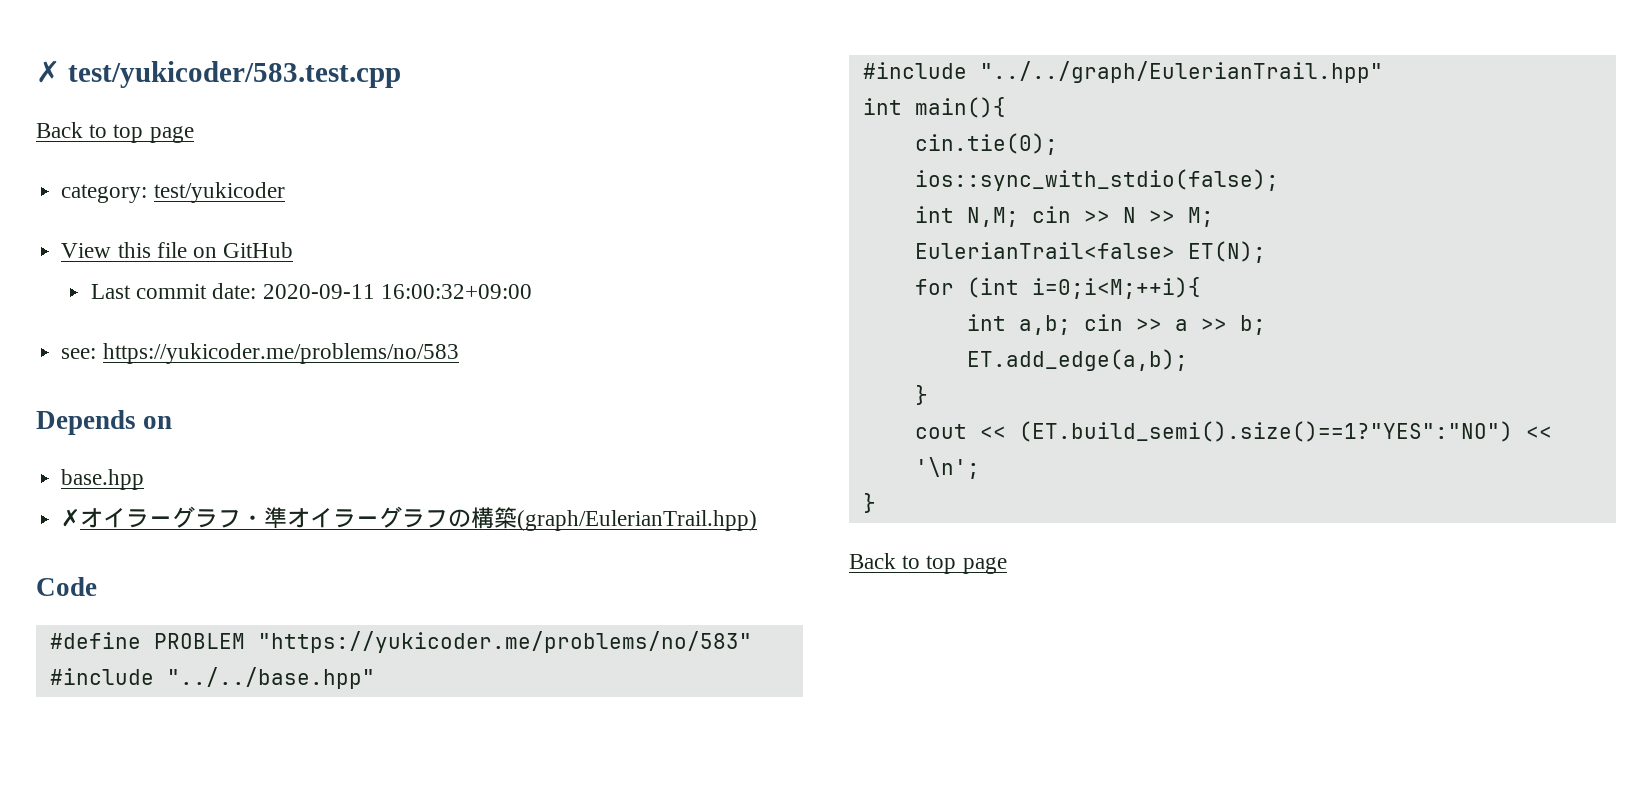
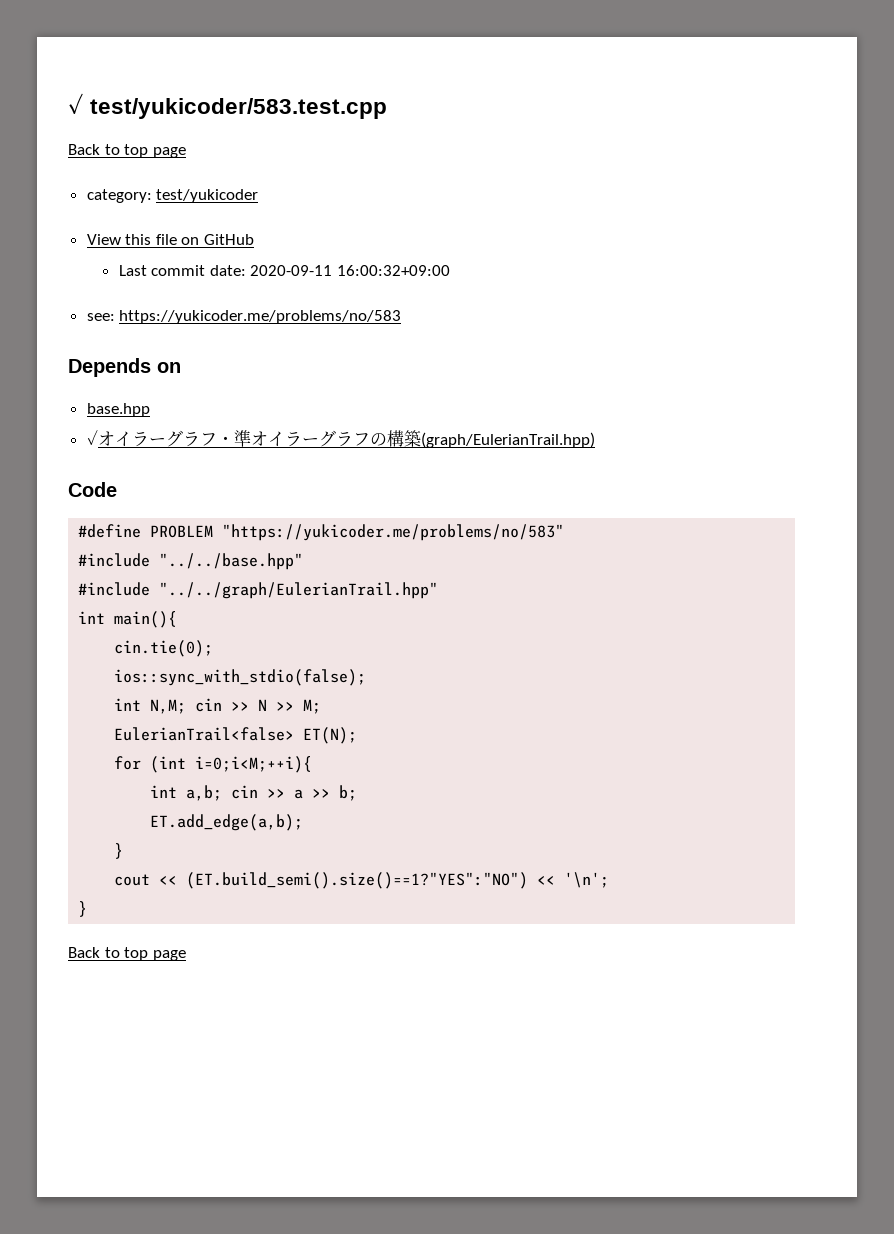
[36,60,60,83] ✗ -> [68,93,84,114] ✓
[61,509,81,527] ✗ -> [86,430,98,445] ✓

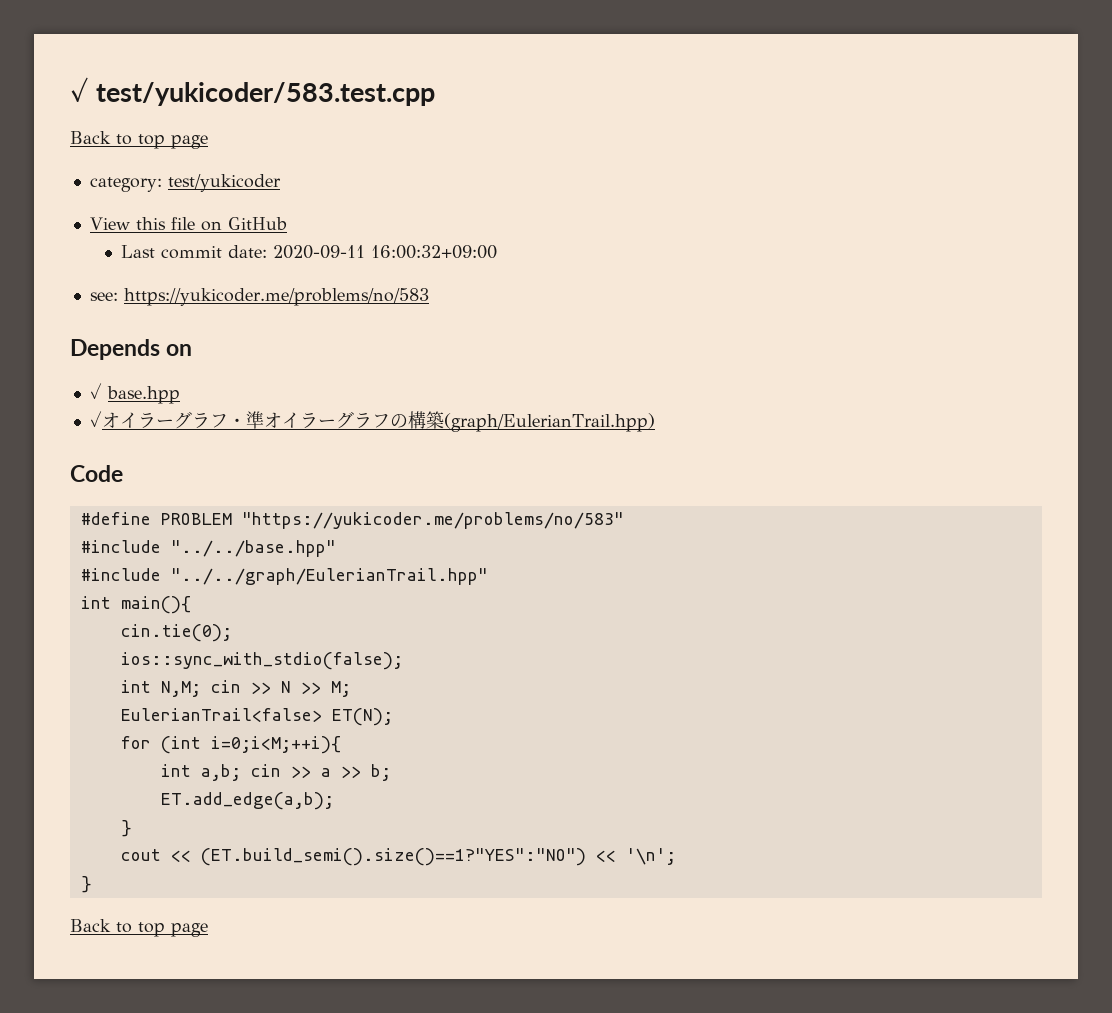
(181, 367) none -> [89,383,102,399] ✓

